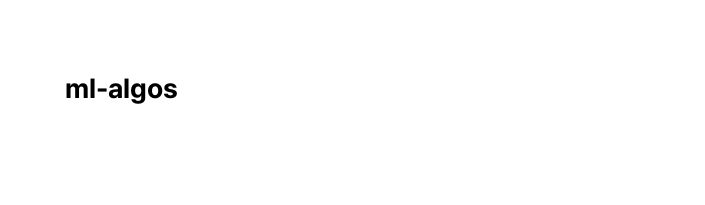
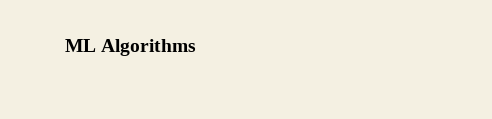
[65,78,178,104] ml-algos -> [65,39,197,56] ML Algorithms

